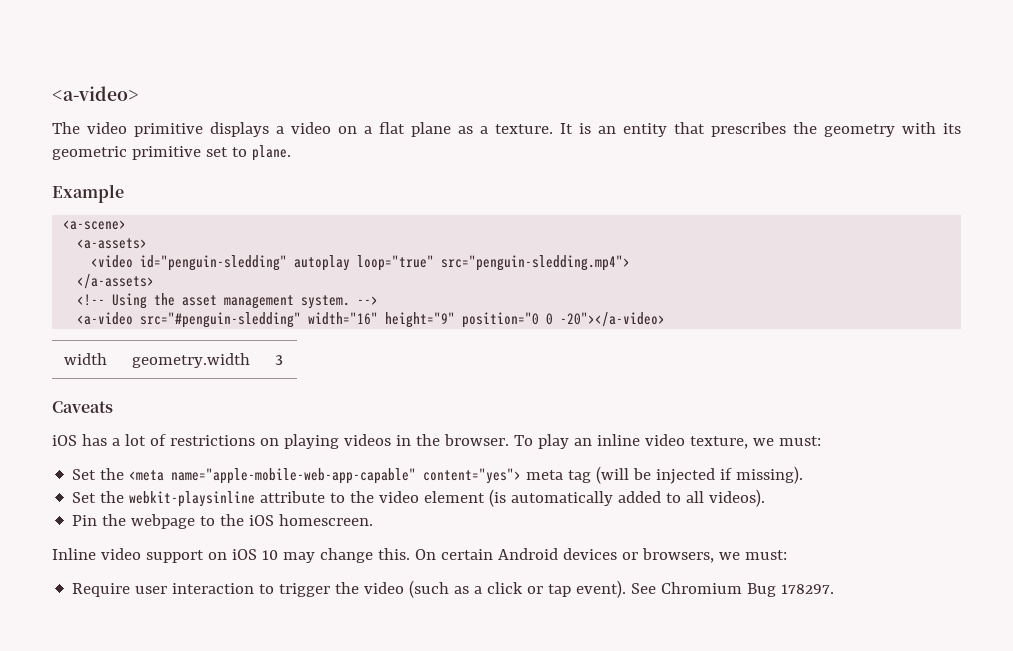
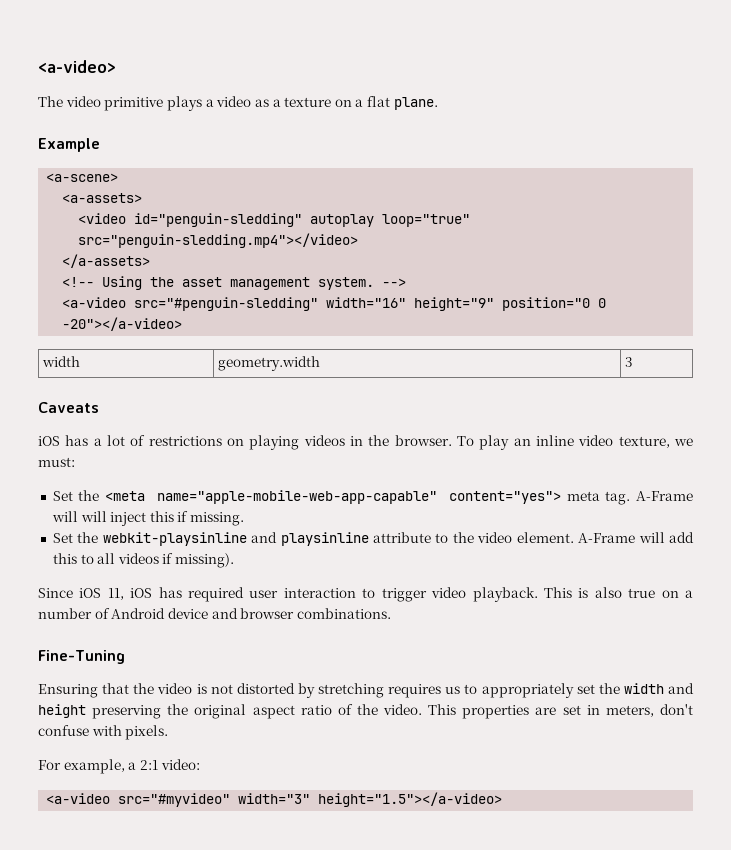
[210,122,269,137] displays -> [166,96,202,111] plays
[338,122,961,137] [52,146,247,160] on a flat plane as a texture. It is an entity that prescribes the geometry with its geometric primitive set to -> [254,96,391,107] as a texture on a flat
[441,255,631,271] src="penguin-sledding.mp4"> -> [78,233,359,248] src="penguin-sledding.mp4"></video>
[568,466,804,484] tag (will be injected if missing). -> [605,491,693,505] [51,511,245,526] tag. A-Frame will will inject this if missing.
(256, 499) none -> [251,532,369,546] and playsinline
[424,489,766,507] [72,514,374,529] [52,548,787,563] [72,580,835,598] element (is automatically added to all videos). // Pin the webpage to the iOS homescreen. // Inline video support on iOS 10 may change this. On certain Android devices or browsers, we must: // Require user interaction to trigger the video (such as a click or tap event). See Chromium Bug 178297. -> [516,532,695,543] [52,553,235,568] [38,587,693,602] [38,608,391,619] [38,650,125,664] [38,683,694,698] [38,704,693,719] [38,725,169,740] [38,759,200,774] [46,792,503,807] element. A-Frame will add this to all videos if missing). // Since iOS 11, iOS has required user interaction to trigger video playback. This is also true on a number of Android device and browser combinations. // Fine-Tuning // Ensuring that the video is not distorted by stretching requires us to appropriately set the width and height preserving the original aspect ratio of the video. This properties are set in meters, don't confuse with pixels. // For example, a 2:1 video: // <a-video src="#myvideo" width="3" height="1.5"></a-video>

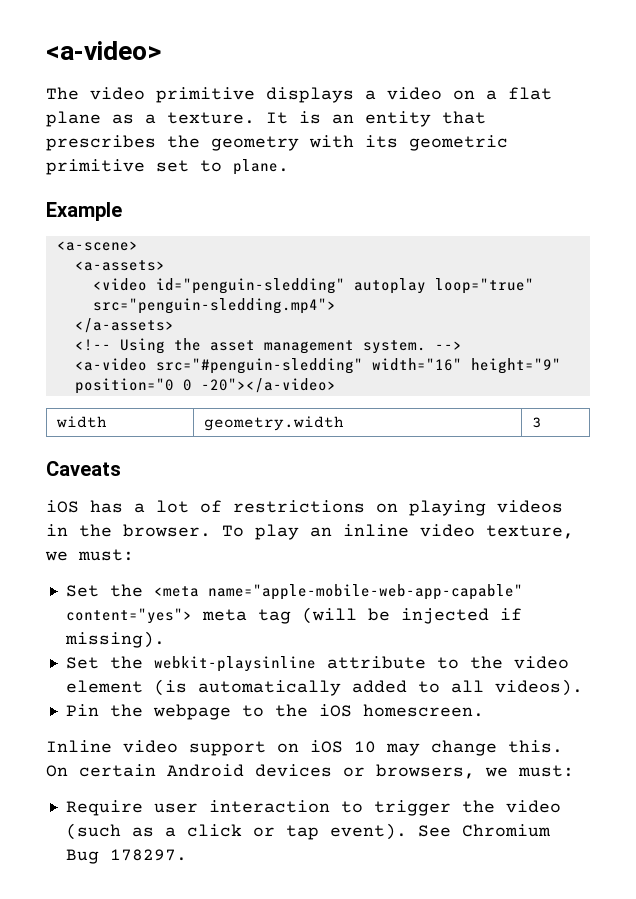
[166,96,202,111] plays -> [266,87,354,103] displays
[254,96,391,107] as a texture on a flat -> [453,87,552,100] [46,111,486,127] [46,135,508,151] [46,159,222,175] on a flat plane as a texture. It is an entity that prescribes the geometry with its geometric primitive set to
[78,233,359,248] src="penguin-sledding.mp4"></video> -> [92,298,336,314] src="penguin-sledding.mp4">
[605,491,693,505] [51,511,245,526] tag. A-Frame will will inject this if missing. -> [257,607,522,624] [64,631,165,648] tag (will be injected if missing).
[251,532,369,546] and playsinline -> (316, 664) none
[516,532,695,543] [52,553,235,568] [38,587,693,602] [38,608,391,619] [38,650,125,664] [38,683,694,698] [38,704,693,719] [38,725,169,740] [38,759,200,774] [46,792,503,807] element. A-Frame will add this to all videos if missing). // Since iOS 11, iOS has required user interaction to trigger video playback. This is also true on a number of Android device and browser combinations. // Fine-Tuning // Ensuring that the video is not distorted by stretching requires us to appropriately set the width and height preserving the original aspect ratio of the video. This properties are set in meters, don't confuse with pixels. // For example, a 2:1 video: // <a-video src="#myvideo" width="3" height="1.5"></a-video> -> [65,679,583,696] [65,704,484,720] [46,740,563,756] [46,764,574,779] [65,800,561,816] [65,823,551,840] [65,849,187,864] element (is automatically added to all videos). // Pin the webpage to the iOS homescreen. // Inline video support on iOS 10 may change this. On certain Android devices or browsers, we must: // Require user interaction to trigger the video (such as a click or tap event). See Chromium Bug 178297.

